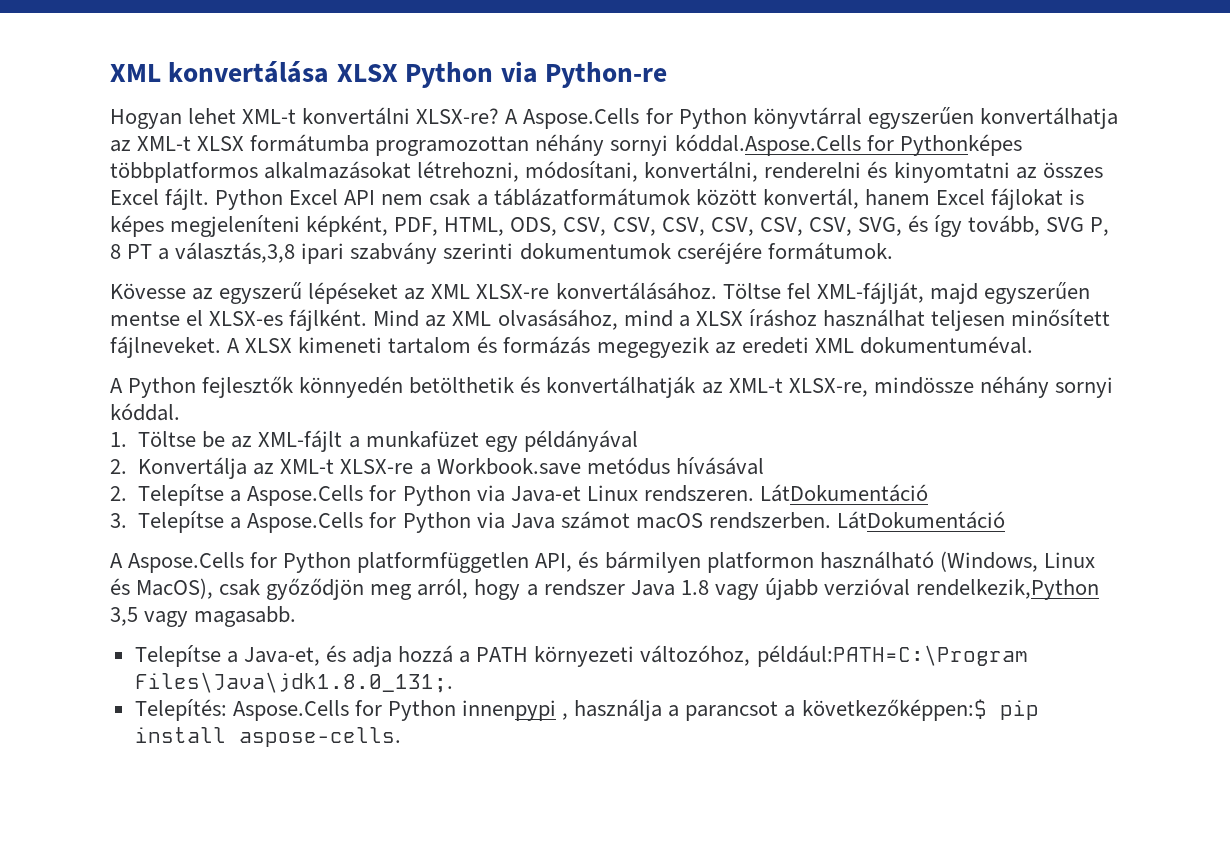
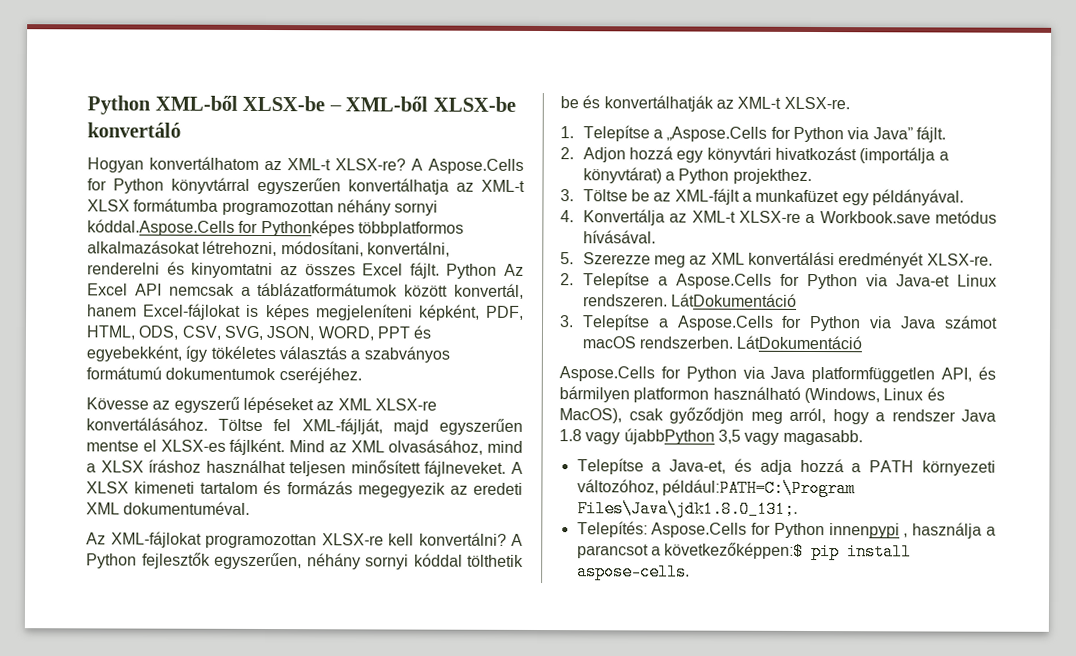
[110,61,668,88] [110,107,411,129] XML konvertálása XLSX Python via Python-re // Hogyan lehet XML-t konvertálni -> [87,95,516,115] [87,122,181,138] [87,156,331,173] Python XML-ből XLSX-be – XML-ből XLSX-be konvertáló // Hogyan konvertálhatom az XML-t
(284, 199) none -> [504,263,524,276] Az
[381,189,471,206] nem csak -> [168,283,235,296] nemcsak
[935,188,1063,210] Excel fájlokat -> [143,303,242,320] Excel-fájlokat
[612,215,1110,237] [110,242,893,264] CSV, CSV, CSV, CSV, CSV, SVG, és így tovább, SVG P, 8 PT a választás,3,8 ipari szabvány szerinti dokumentumok cseréjére formátumok. -> [223,325,433,341] [86,345,450,363] [86,366,362,384] SVG, JSON, WORD, PPT és egyebekként, így tökéletes választás a szabványos formátumú dokumentumok cseréjéhez.
[110,376,1113,398] [110,403,180,421] [110,432,127,447] A Python fejlesztők könnyedén betölthetik és konvertálhatják az XML-t XLSX-re, mindössze néhány sornyi kóddal. // 1. -> [86,531,523,549] [86,552,524,570] [560,95,850,112] [560,125,947,143] [560,146,949,164] [582,167,812,185] [560,189,574,202] Az XML-fájlokat programozottan XLSX-re kell konvertálni? A Python fejlesztők egyszerűen, néhány sornyi kóddal tölthetik be és konvertálhatják az XML-t XLSX-re. // 1. Telepítse a „Aspose.Cells for Python via Java” fájlt. // 2. Adjon hozzá egy könyvtári hivatkozást (importálja a könyvtárat) a Python projekthez. // 3.
[523,430,638,452] [110,459,127,474] példányával // 2. -> [872,189,965,206] [560,210,574,223] példányával. // 4.
[675,457,764,475] hívásával -> [582,230,656,244] [560,251,993,269] hívásával. // 5. Szerezze meg az XML konvertálási eredményét XLSX-re.
[110,552,352,573] A Aspose.Cells for Python -> [559,366,806,382] Aspose.Cells for Python via Java
[764,578,1100,600] újabb verzióval rendelkezik,Python -> [623,428,715,445] újabbPython

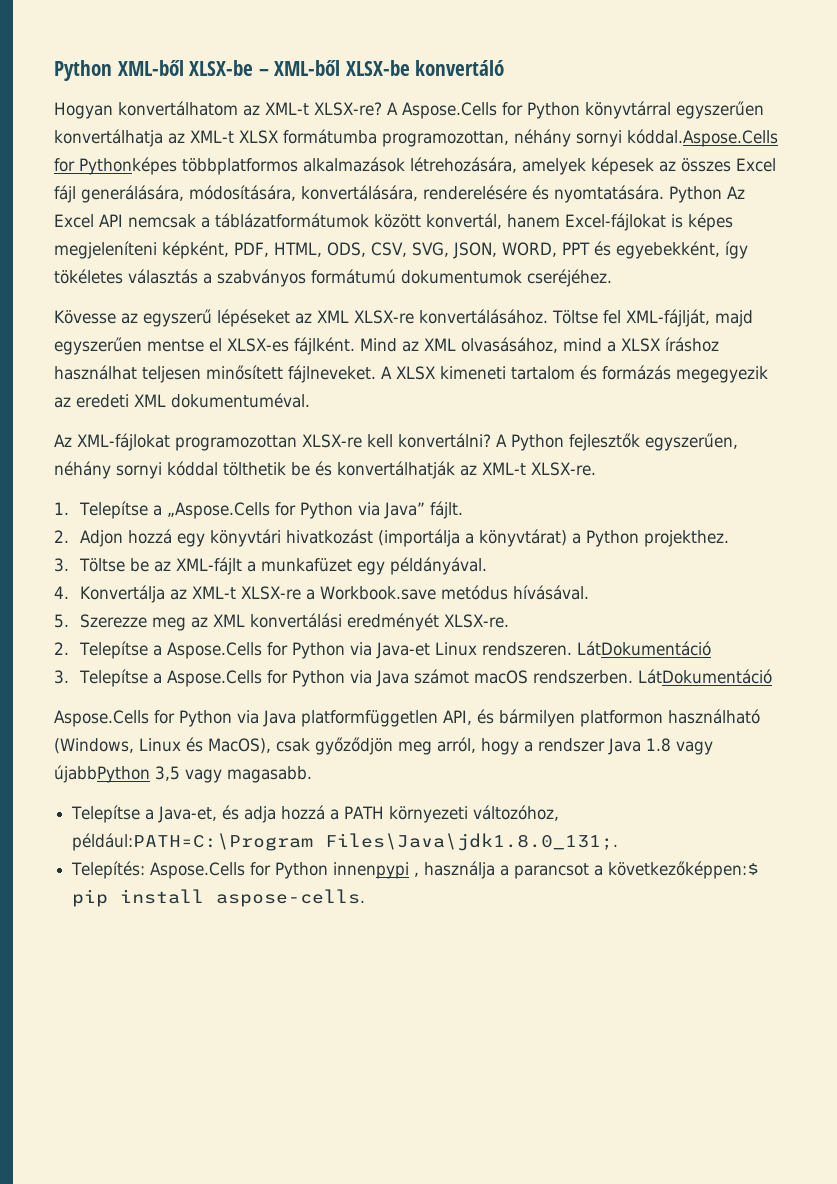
[221,200,334,216] programozottan -> [382,131,509,147] programozottan,
[87,240,450,257] [87,261,440,279] alkalmazásokat létrehozni, módosítani, konvertálni, renderelni és kinyomtatni az összes Excel fájlt. -> [303,157,776,175] [54,185,664,203] alkalmazások létrehozására, amelyek képesek az összes Excel fájl generálására, módosítására, konvertálására, renderelésére és nyomtatására.

